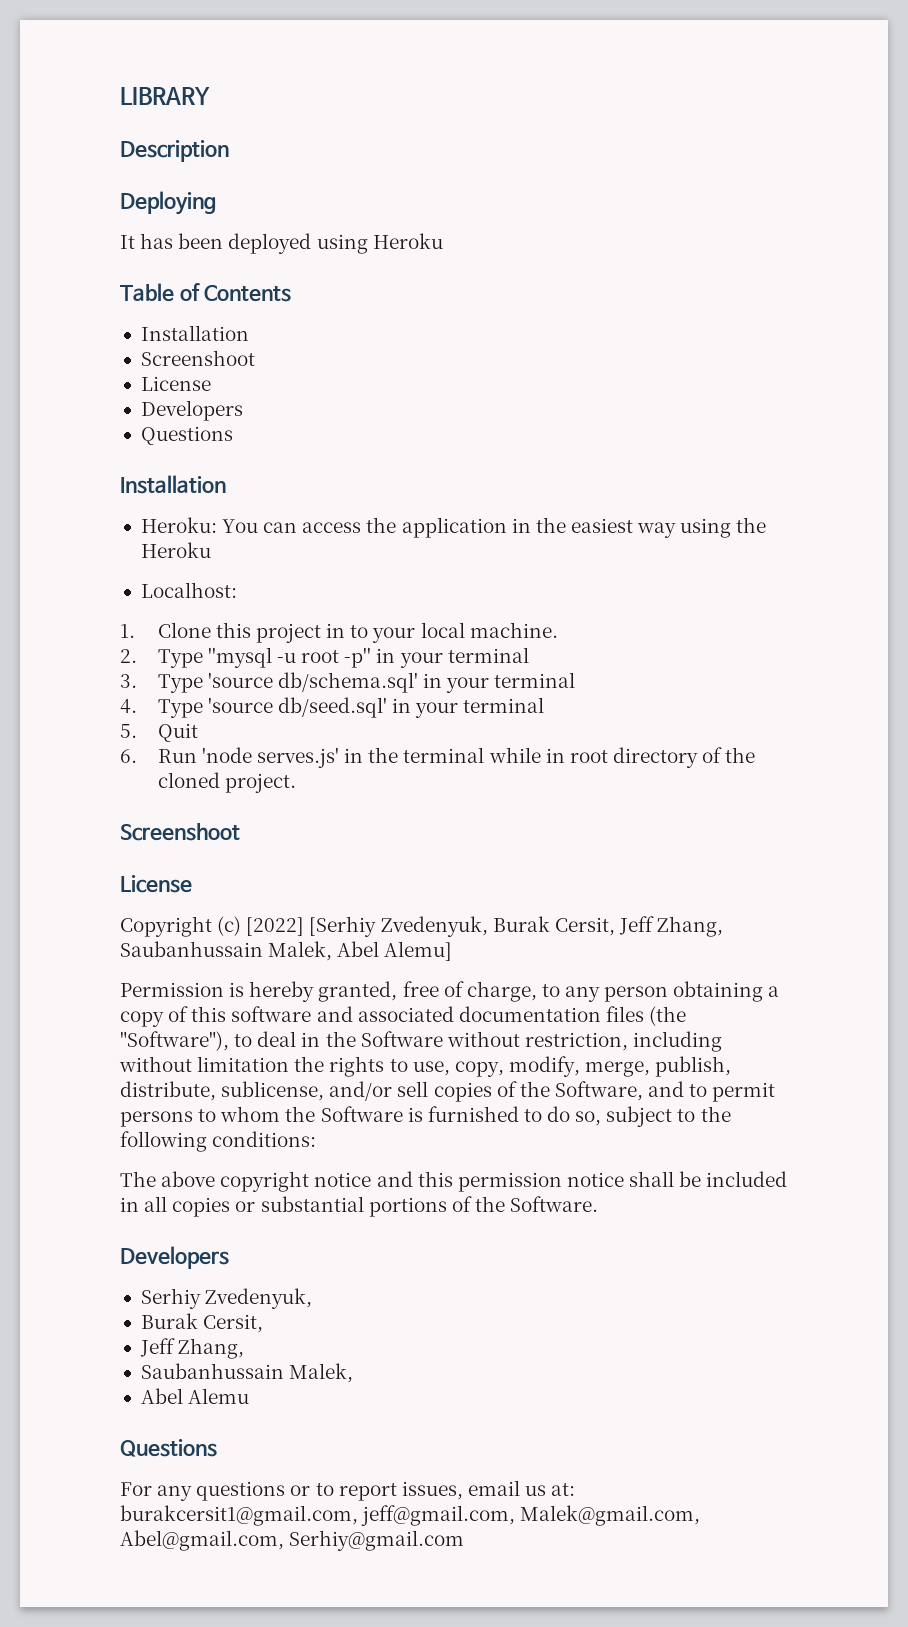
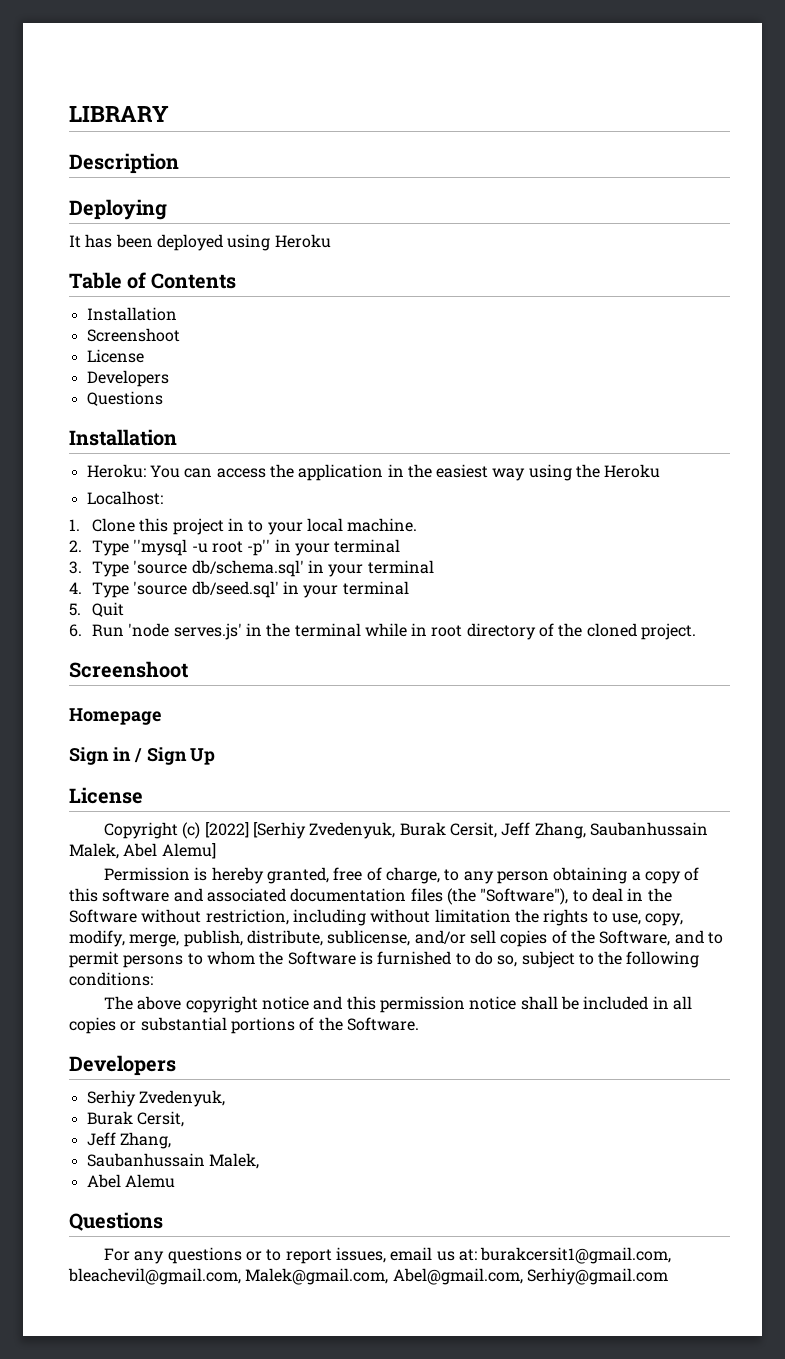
(240, 832) none -> [69,708,162,725] [69,747,216,765] // Homepage // Sign in / Sign Up
[361,1505,516,1526] jeff@gmail.com, -> [68,1268,241,1285] bleachevil@gmail.com,

